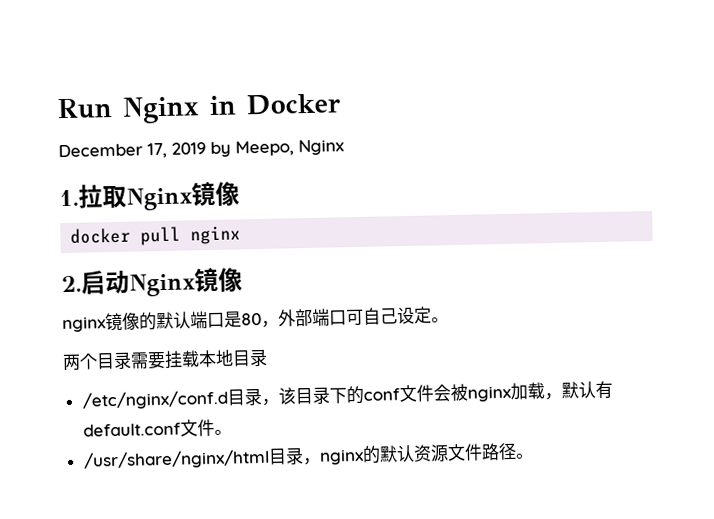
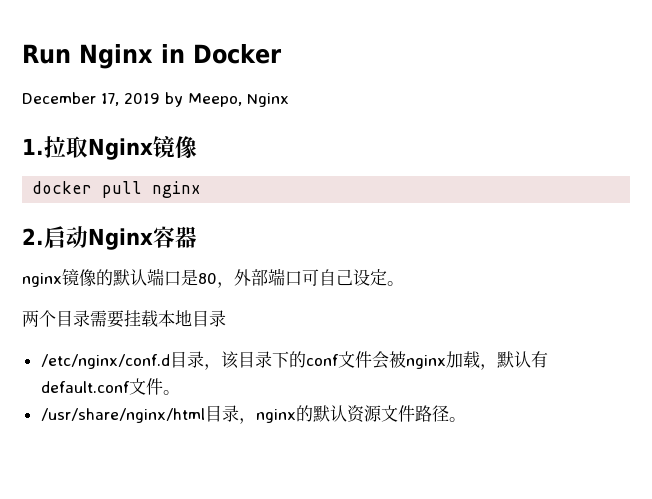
[194,267,243,293] 镜像 -> [153,226,197,248] 容器

